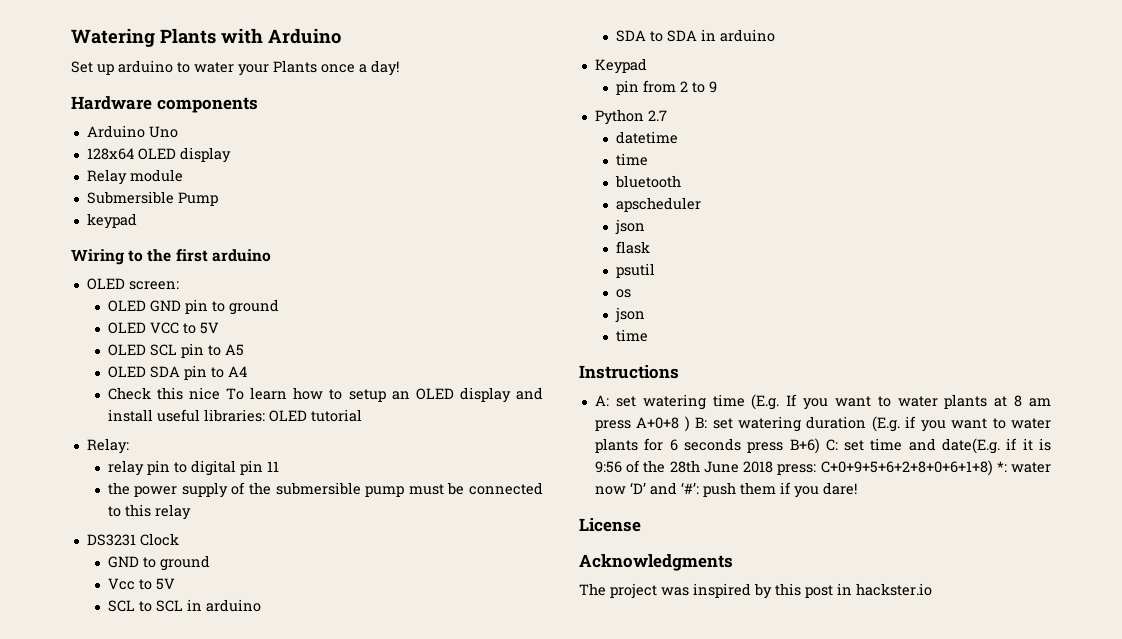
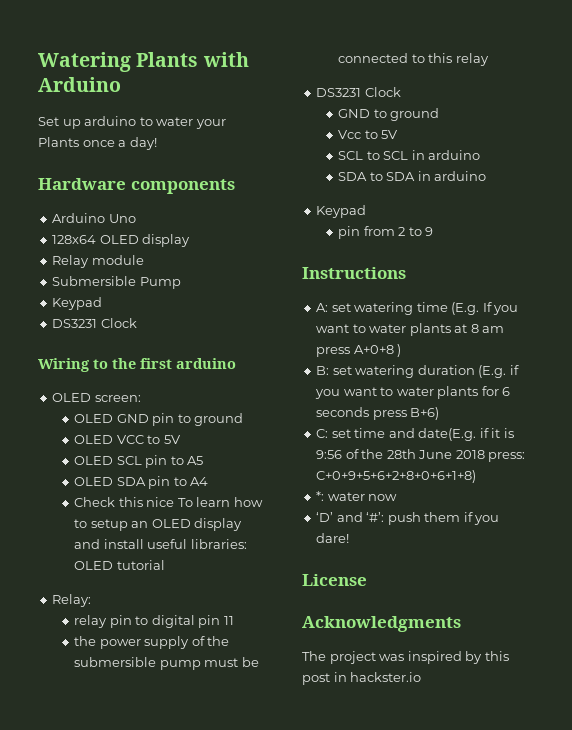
[86,213,137,229] keypad -> [52,297,103,310] [52,318,137,328] Keypad // DS3231 Clock
[594,109,667,125] [615,131,678,144] [615,153,648,166] [614,175,681,188] [615,197,701,212] [614,219,645,235] [615,241,650,254] [615,263,655,278] [615,289,631,298] [614,307,645,323] [615,329,648,342] // Python 2.7 // datetime // time // bluetooth // apscheduler // json // flask // psutil // os // json // time -> (434, 231) none
(690, 424) none -> (402, 350) //
(820, 446) none -> (440, 413) //
(993, 468) none -> (477, 476) //
(626, 490) none -> (398, 497) //

